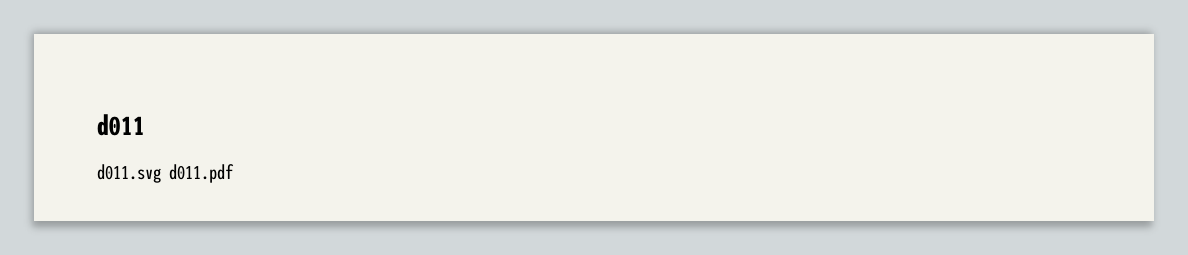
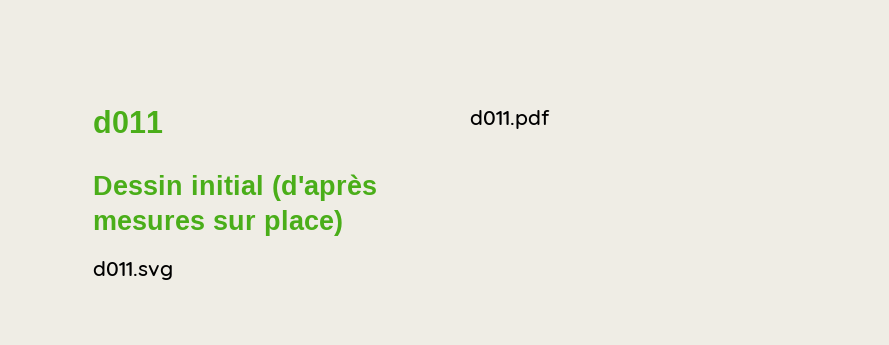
(145, 125) none -> [93,174,377,201] [93,210,343,236] // Dessin initial (d'après mesures sur place)
(161, 173) none -> (173, 270) //

